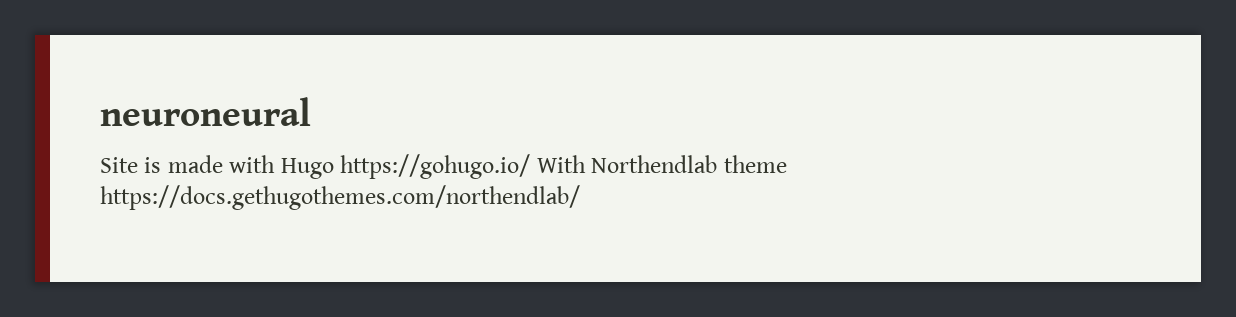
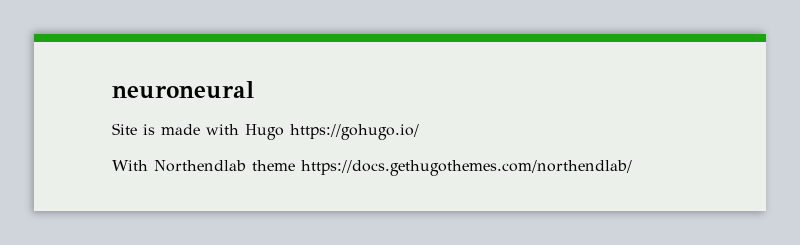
(531, 166) none -> (419, 132) //

